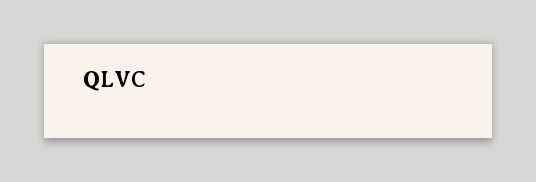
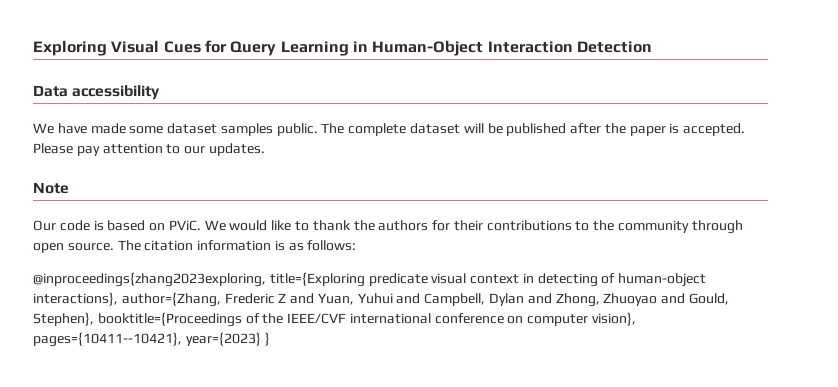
[83,71,146,91] QLVC -> [33,40,652,56] [33,85,161,100] [33,123,746,136] [33,143,265,156] [33,182,69,194] [33,220,743,234] [33,240,357,253] [33,272,707,287] [33,292,729,307] [33,312,637,327] [33,332,270,347] Exploring Visual Cues for Query Learning in Human-Object Interaction Detection // Data accessibility // We have made some dataset samples public. The complete dataset will be published after the paper is accepted. Please pay attention to our updates. // Note // Our code is based on PViC. We would like to thank the authors for their contributions to the community through open source. The citation information is as follows: // @inproceedings{zhang2023exploring, title={Exploring predicate visual context in detecting of human-object interactions}, author={Zhang, Frederic Z and Yuan, Yuhui and Campbell, Dylan and Zhong, Zhuoyao and Gould, Stephen}, booktitle={Proceedings of the IEEE/CVF international conference on computer vision}, pages={10411--10421}, year={2023} }

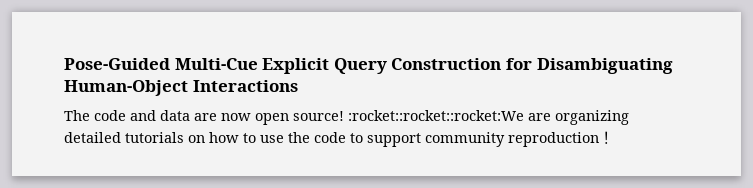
[33,40,652,56] [33,85,161,100] [33,123,746,136] [33,143,265,156] [33,182,69,194] [33,220,743,234] [33,240,357,253] [33,272,707,287] [33,292,729,307] [33,312,637,327] [33,332,270,347] Exploring Visual Cues for Query Learning in Human-Object Interaction Detection // Data accessibility // We have made some dataset samples public. The complete dataset will be published after the paper is accepted. Please pay attention to our updates. // Note // Our code is based on PViC. We would like to thank the authors for their contributions to the community through open source. The citation information is as follows: // @inproceedings{zhang2023exploring, title={Exploring predicate visual context in detecting of human-object interactions}, author={Zhang, Frederic Z and Yuan, Yuhui and Campbell, Dylan and Zhong, Zhuoyao and Gould, Stephen}, booktitle={Proceedings of the IEEE/CVF international conference on computer vision}, pages={10411--10421}, year={2023} } -> [64,58,673,74] [64,80,298,96] [64,110,629,125] [64,131,614,147] Pose-Guided Multi-Cue Explicit Query Construction for Disambiguating Human-Object Interactions // The code and data are now open source! :rocket::rocket::rocket:We are organizing detailed tutorials on how to use the code to support community reproduction！

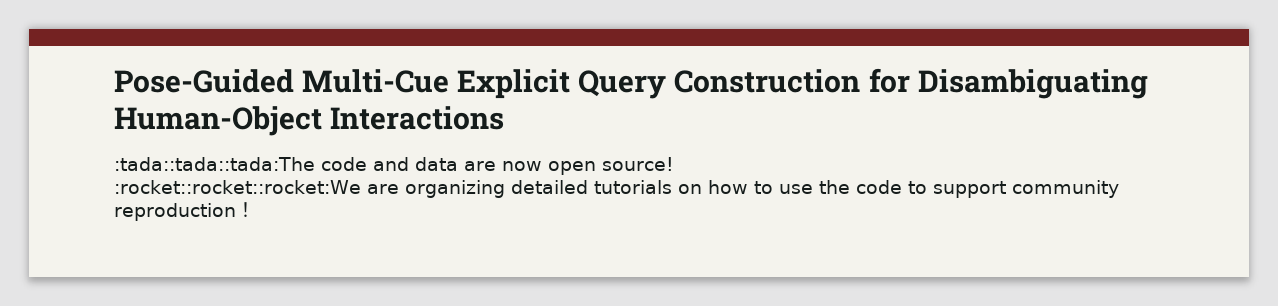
[64,110,90,121] The -> [114,157,315,171] :tada::tada::tada:The
(344, 116) none -> (674, 164) //

